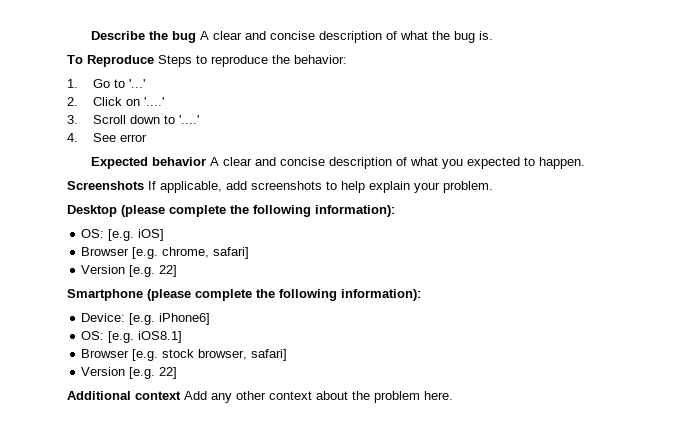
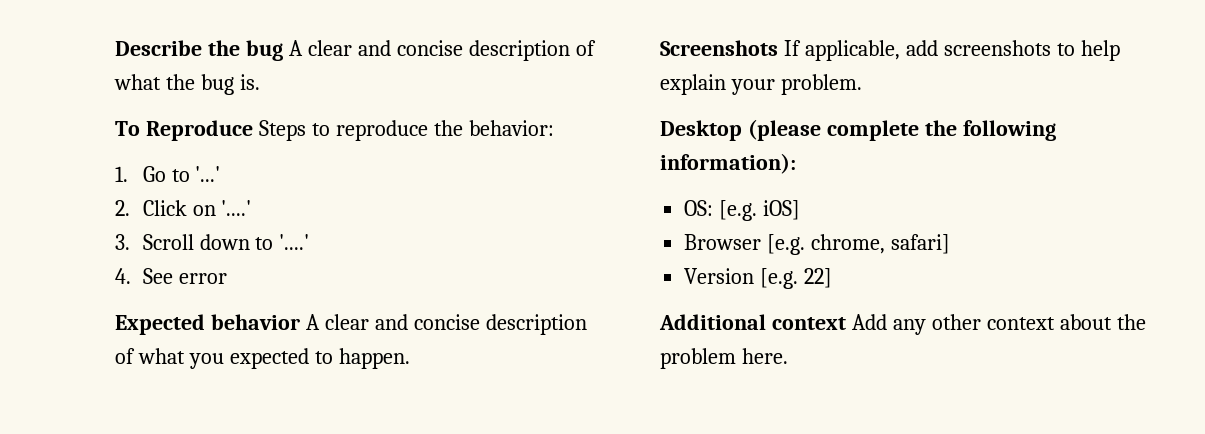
[67,289,421,301] [81,313,211,325] [81,331,183,343] [81,349,288,361] [81,367,178,379] // Smartphone (please complete the following information): // Device: [e.g. iPhone6] // OS: [e.g. iOS8.1] // Browser [e.g. stock browser, safari] // Version [e.g. 22] -> (833, 278) none

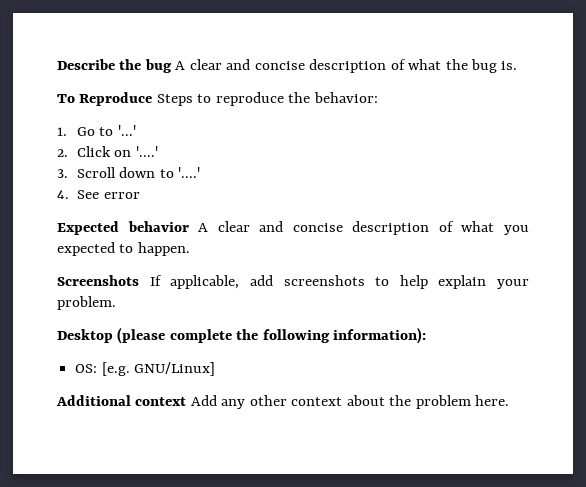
[763,200,801,220] [684,234,951,255] [684,268,833,289] iOS] // Browser [e.g. chrome, safari] // Version [e.g. 22] -> [134,362,216,376] GNU/Linux]

